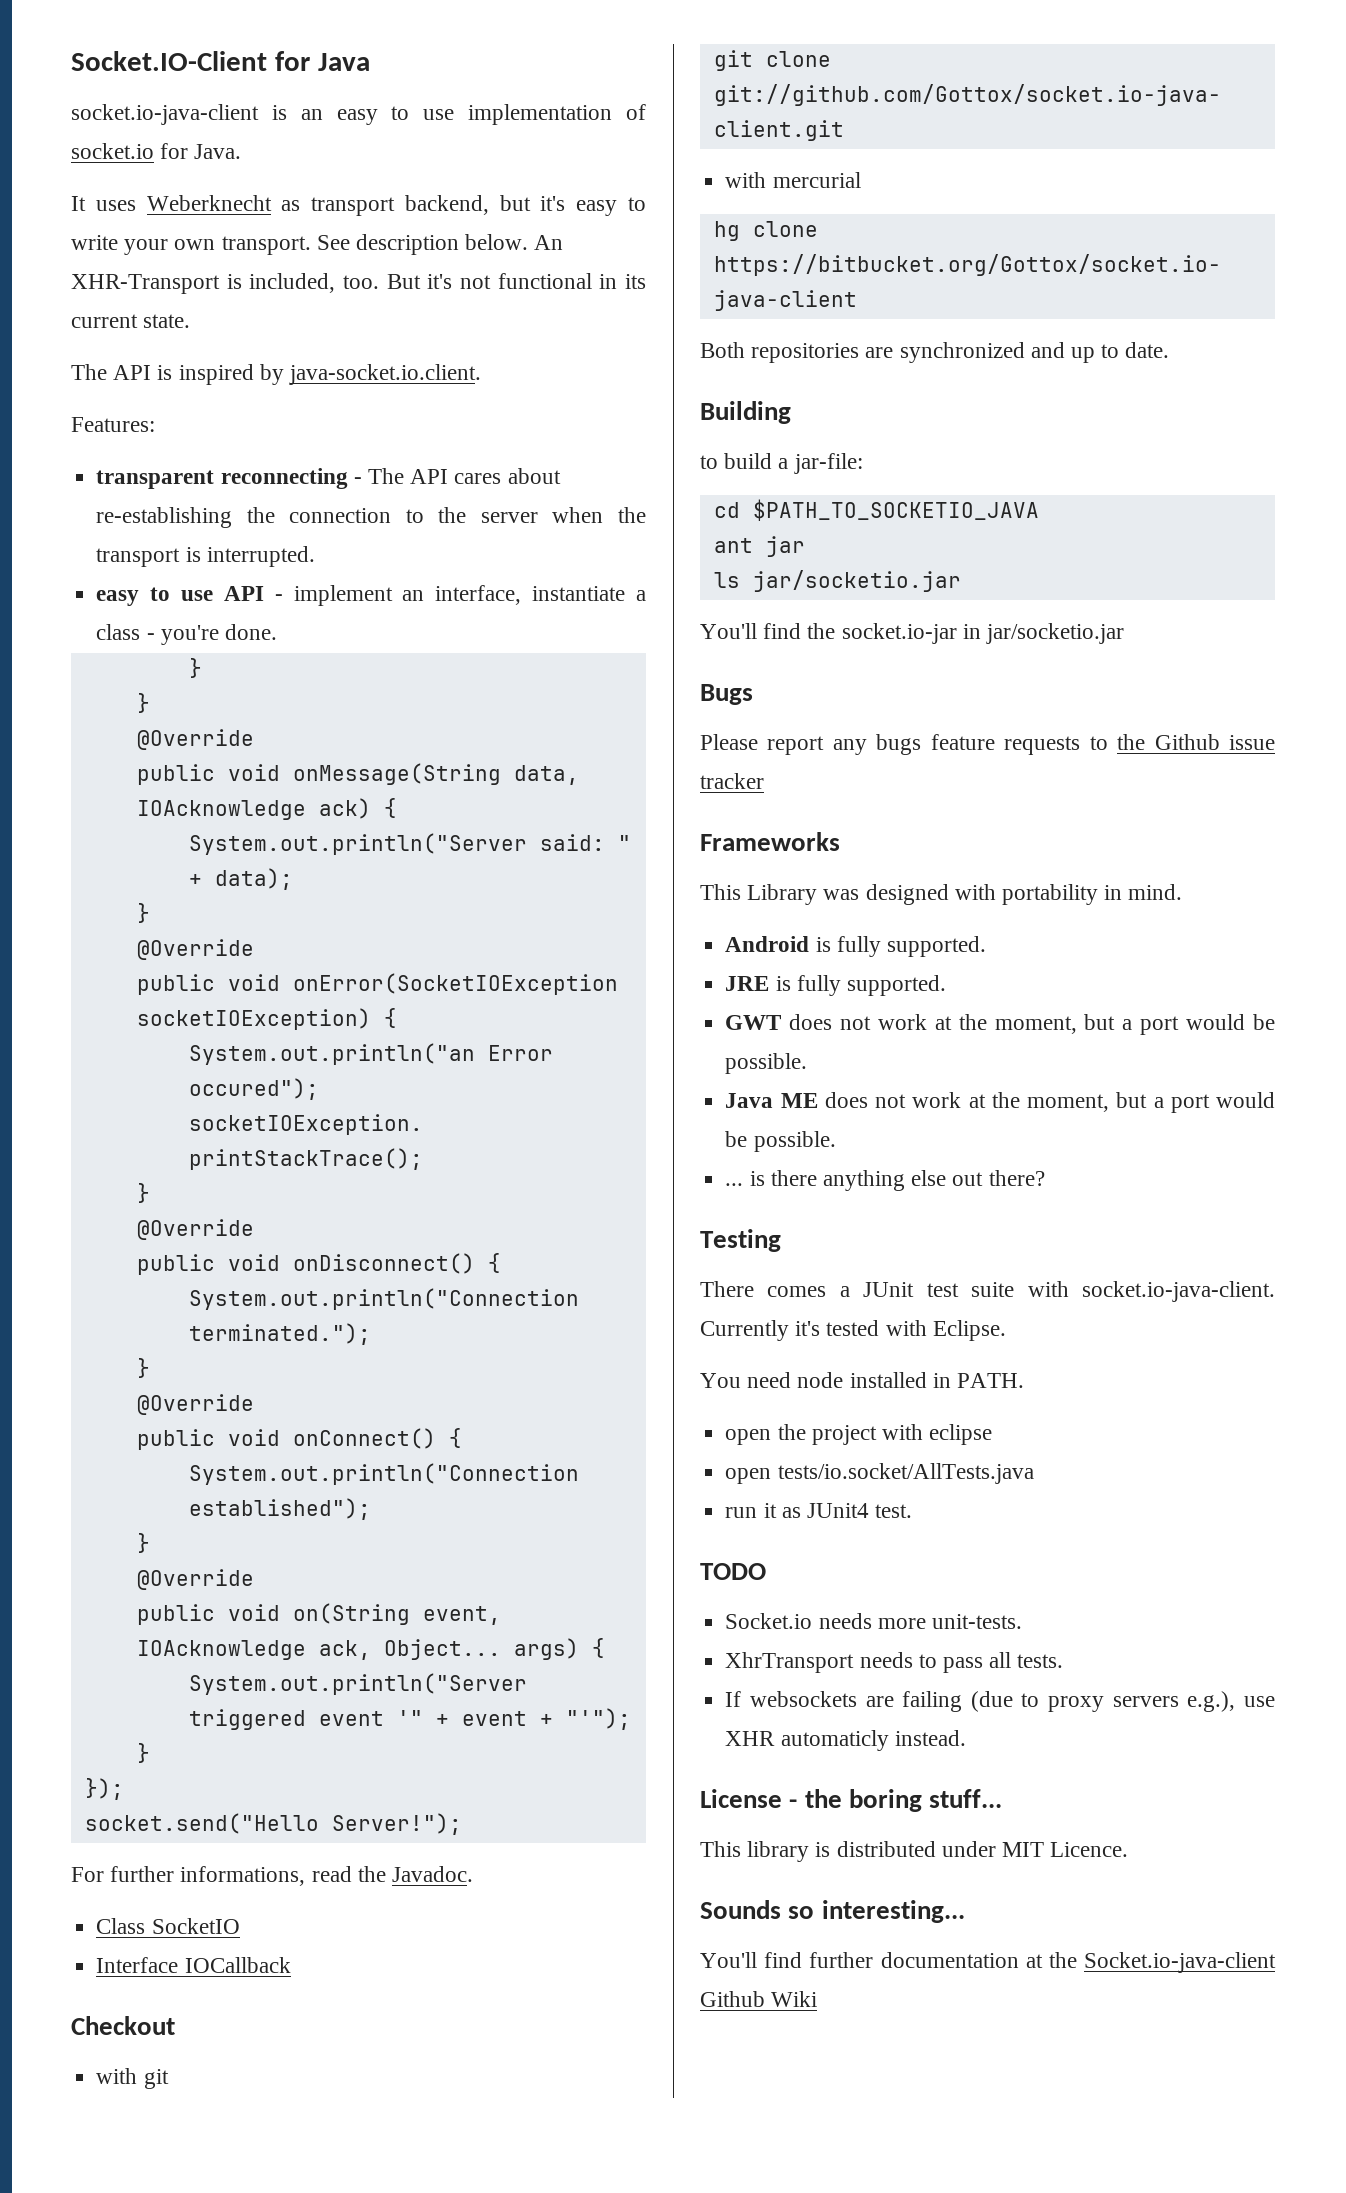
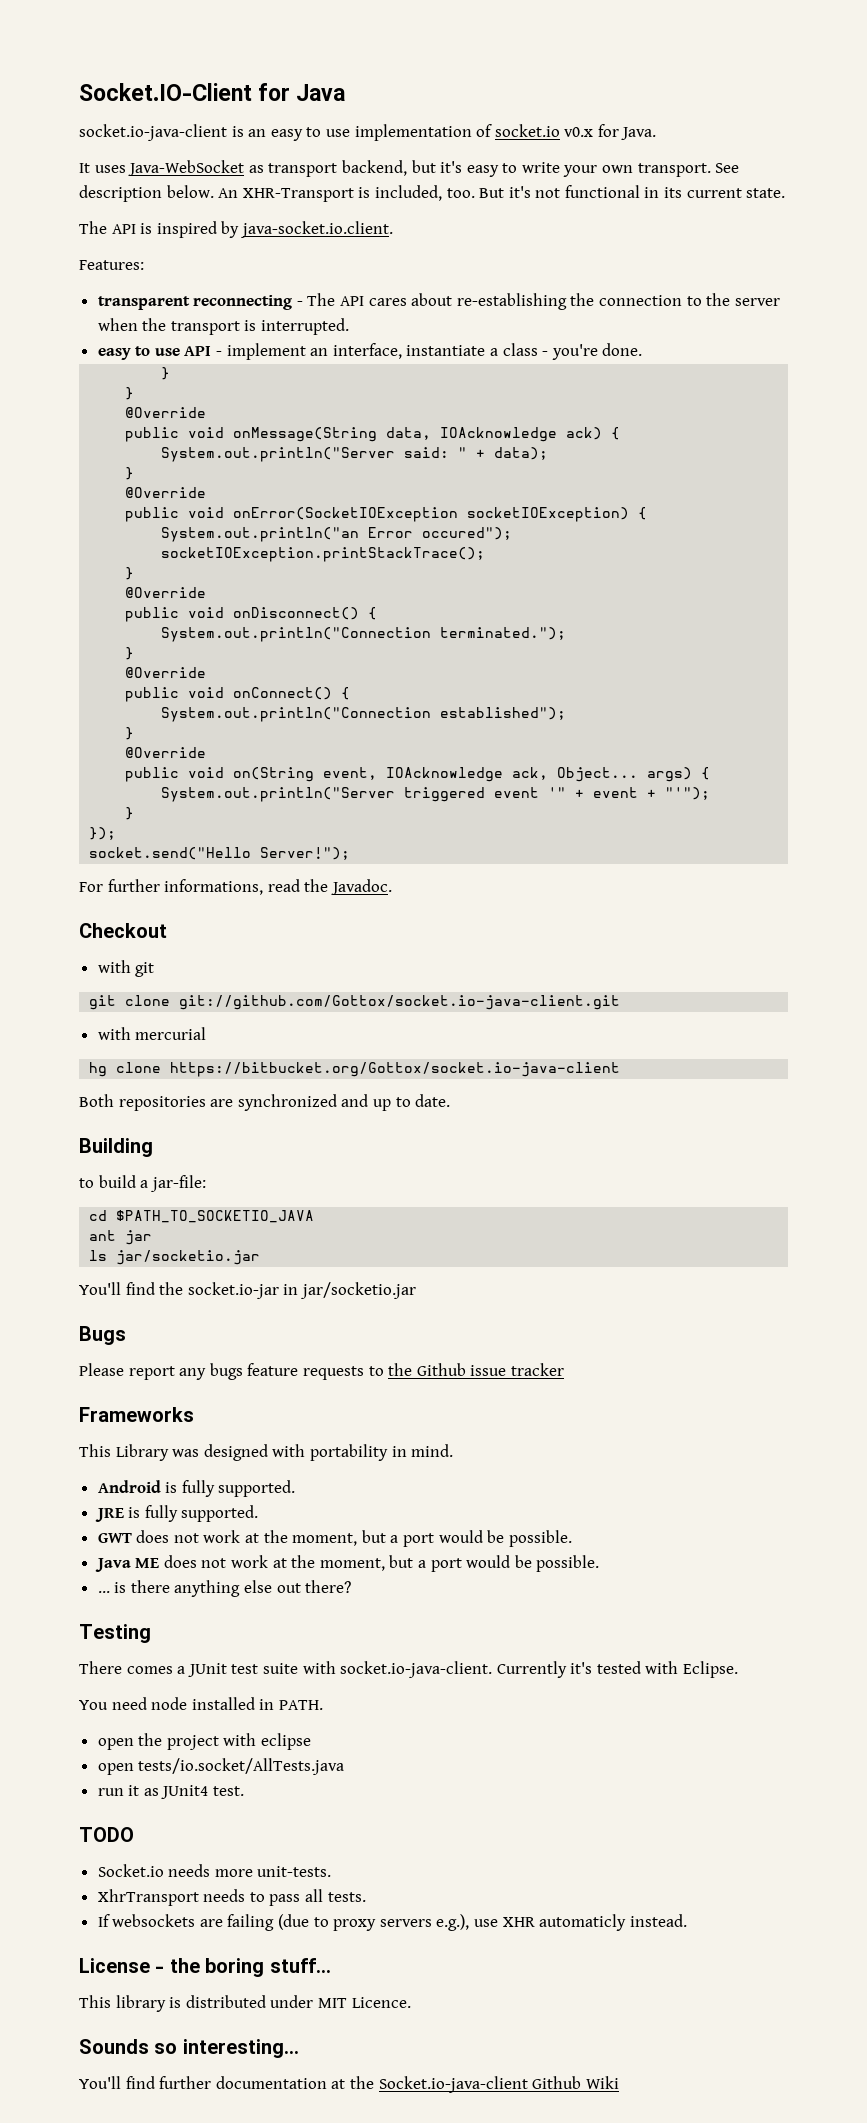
(154, 151) none -> [564,127,594,137] v0.x
[146,195,272,211] Weberknecht -> [128,160,245,176] Java-WebSocket
[96,1918,240,1934] [96,1957,291,1973] // Class SocketIO // Interface IOCallback -> (392, 887) none

